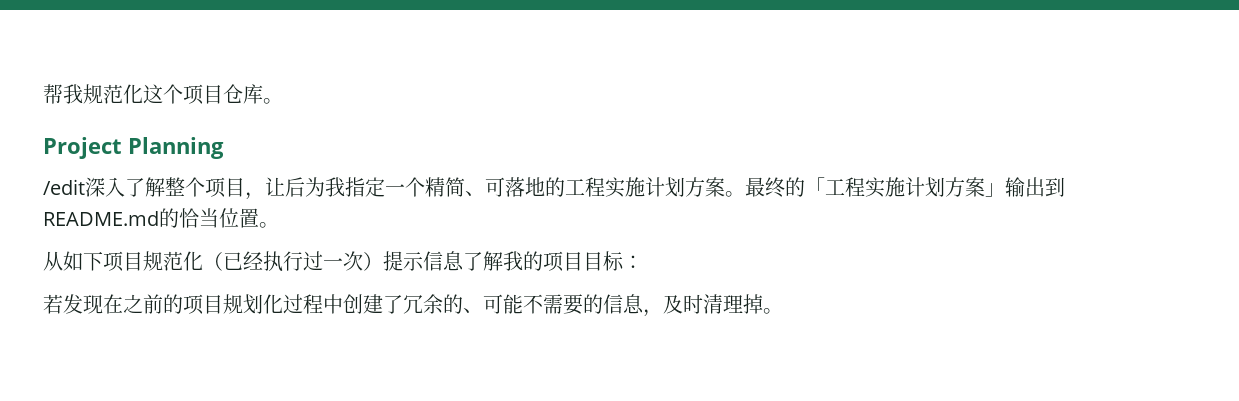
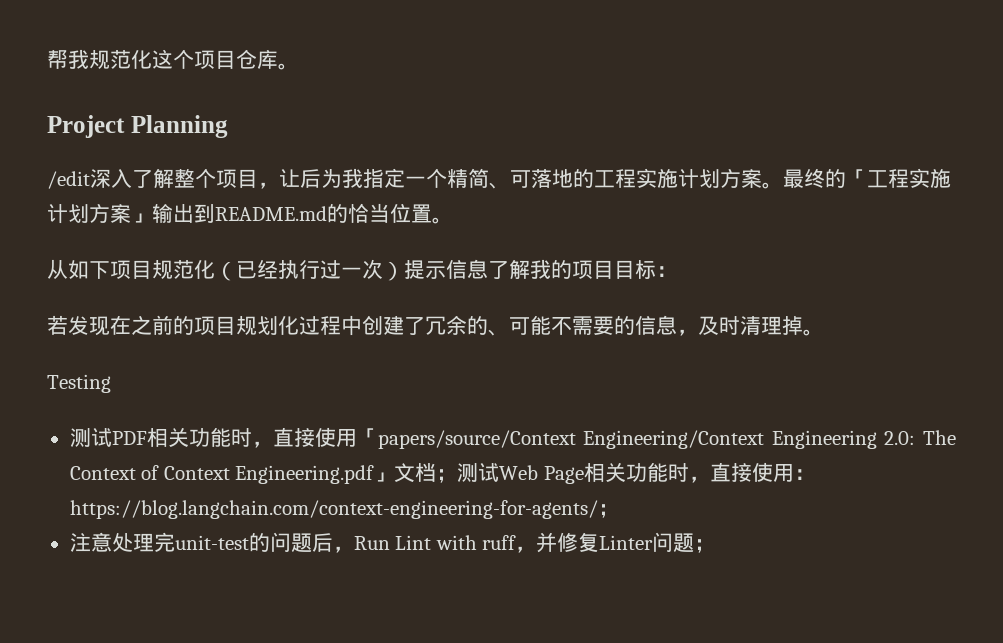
(783, 311) none -> [47,374,111,393] [69,427,957,449] [69,462,815,484] [69,500,619,519] [69,532,716,553] // Testing // 测试PDF相关功能时，直接使用「papers/source/Context Engineering/Context Engineering 2.0: The Context of Context Engineering.pdf」文档；测试Web Page相关功能时，直接使用：https://blog.langchain.com/context-engineering-for-agents/； // 注意处理完unit-test的问题后，Run Lint with ruff，并修复Linter问题；

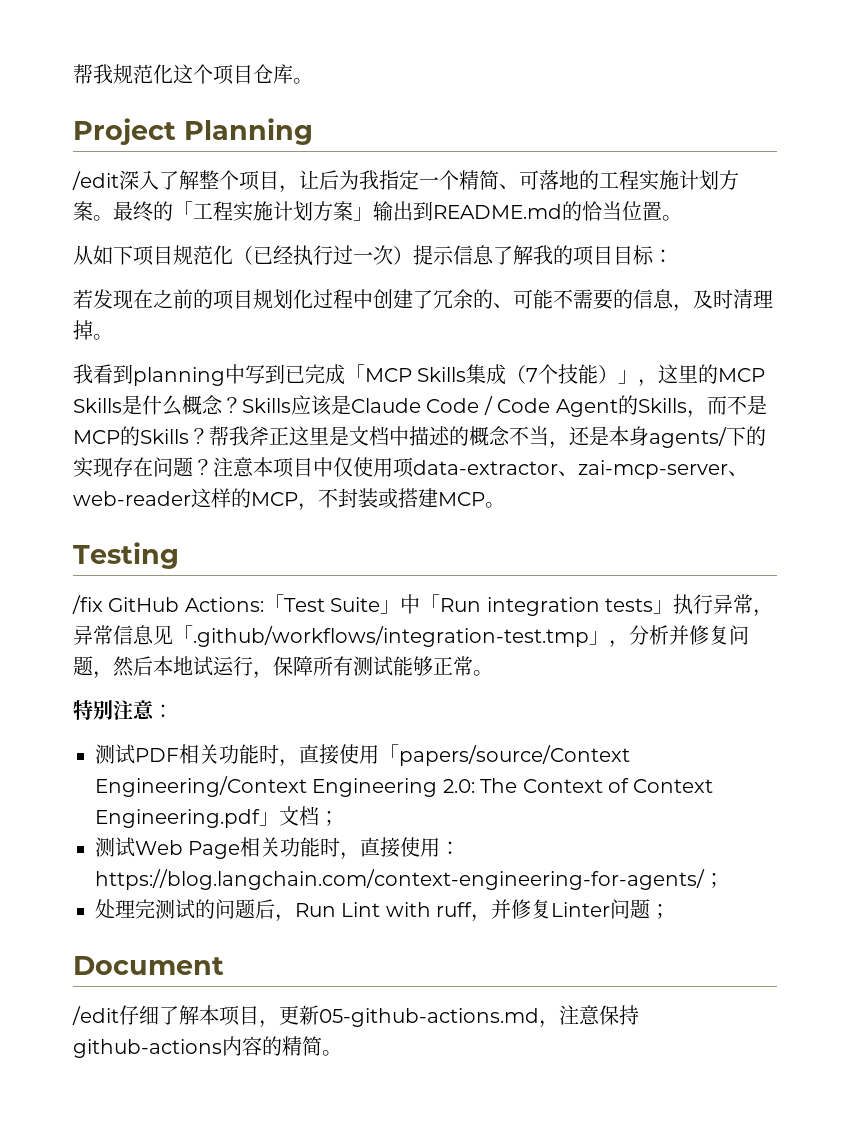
[47,374,111,393] Testing -> [73,364,766,387] [73,395,767,418] [73,426,766,449] [73,457,748,479] [73,488,505,511] [73,542,179,569] [72,594,773,617] [73,625,749,648] [73,656,493,679] [73,700,173,720] 我看到planning中写到已完成「MCP Skills集成（7个技能）」，这里的MCP Skills是什么概念？Skills应该是Claude Code / Code Agent的Skills，而不是MCP的Skills？帮我斧正这里是文档中描述的概念不当，还是本身agents/下的实现存在问题？注意本项目中仅使用项data-extractor、zai-mcp-server、web-reader这样的MCP，不封装或搭建MCP。 // Testing // /fix GitHub Actions:「Test Suite」中「Run integration tests」执行异常，异常信息见「.github/workflows/integration-test.tmp」，分析并修复问题，然后本地试运行，保障所有测试能够正常。 // 特别注意：
(458, 476) none -> (339, 818) //
[69,532,249,552] 注意处理完unit-test -> [95,899,195,919] 处理完测试
(716, 546) none -> [73,956,224,975] [72,1005,639,1028] [73,1036,342,1058] // Document // /edit仔细了解本项目，更新05-github-actions.md，注意保持github-actions内容的精简。

